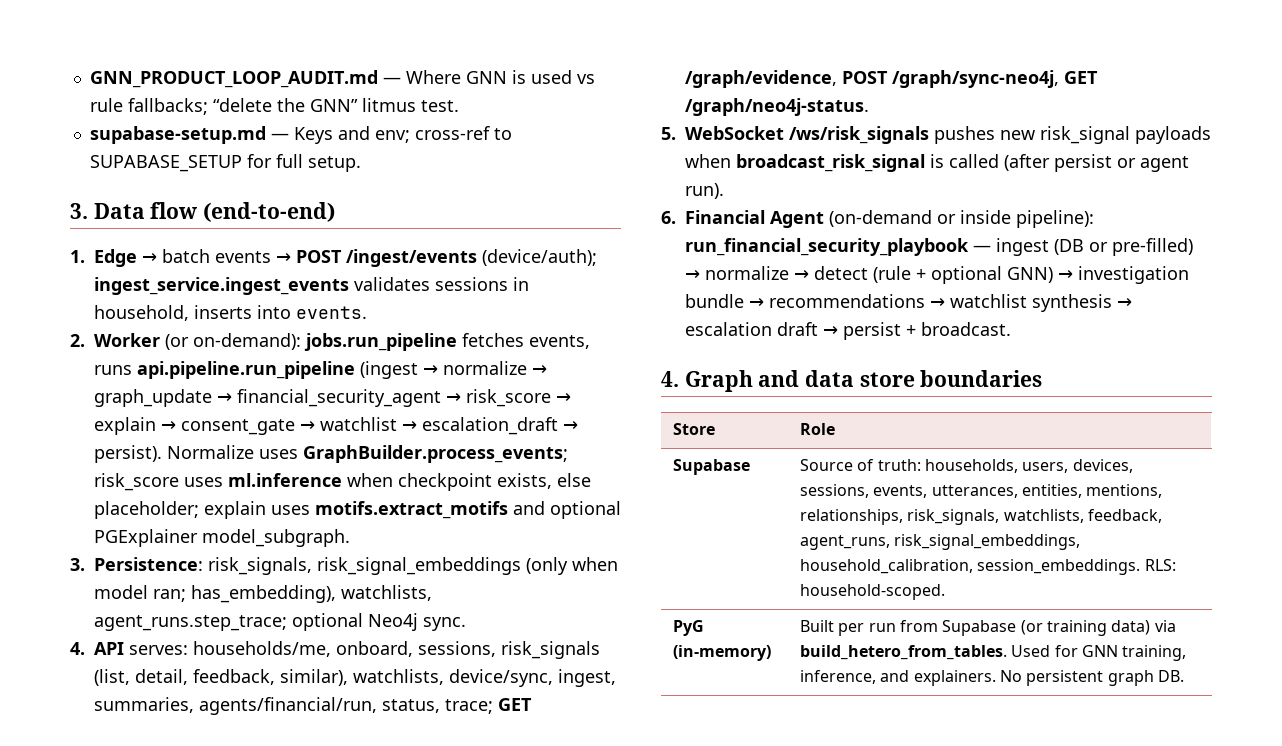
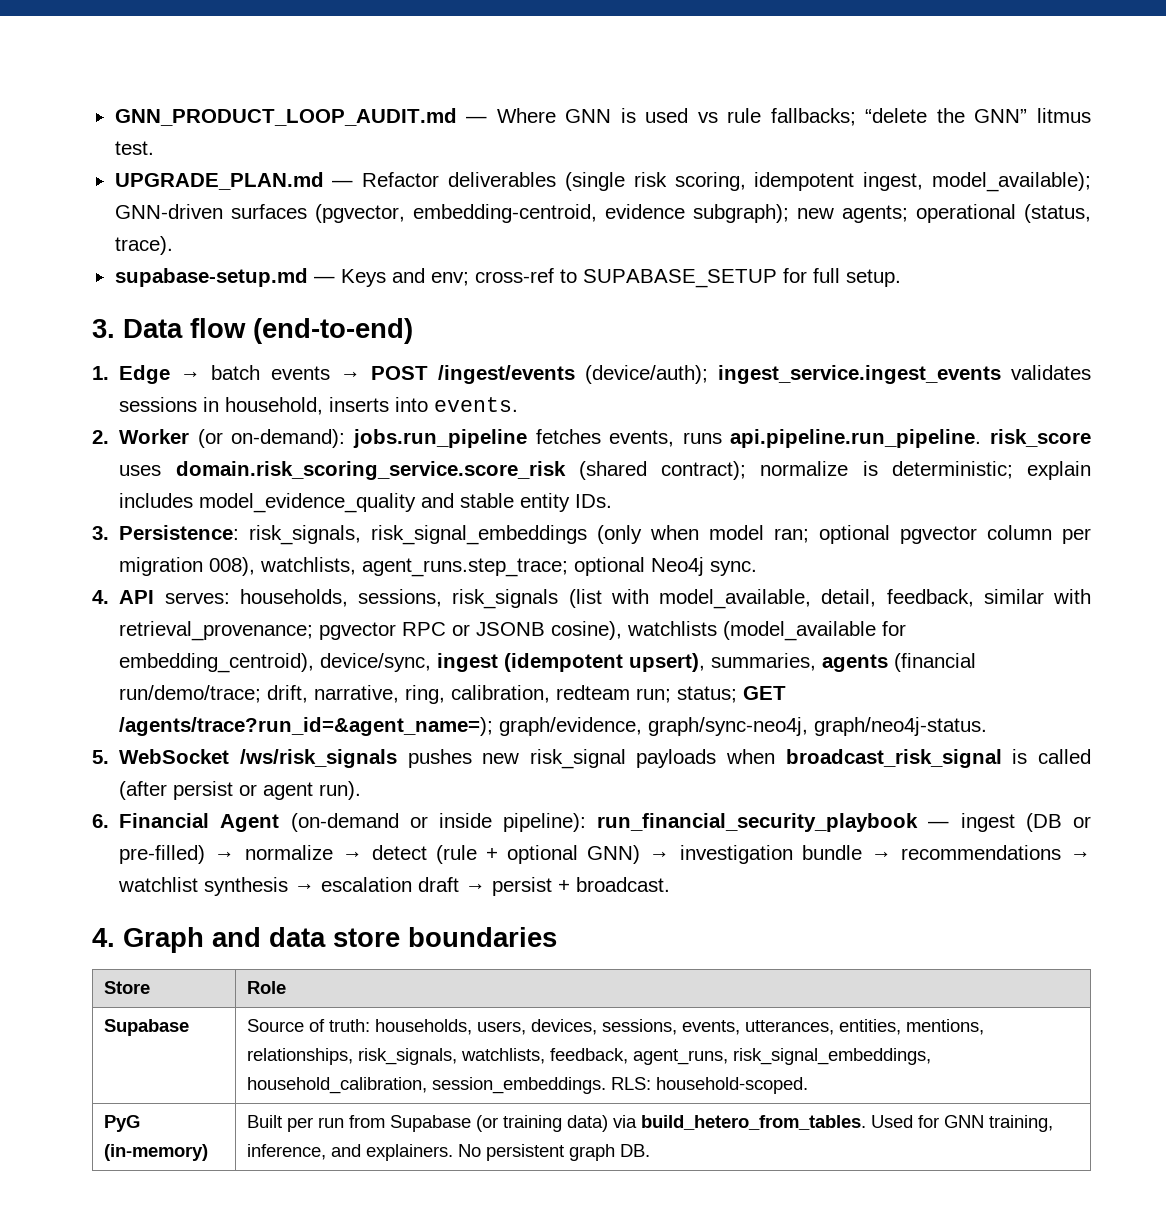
(459, 106) none -> [114,172,1091,192] [114,204,1091,223] [114,236,173,255] // UPGRADE_PLAN.md — Refactor deliverables (single risk scoring, idempotent ingest, model_available); GNN-driven surfaces (pgvector, embedding-centroid, evidence subgraph); new agents; operational (status, trace).
[137,361,547,379] [94,389,571,407] [94,417,578,435] [94,445,568,463] [94,473,591,491] [94,501,621,519] [94,529,350,547] api.pipeline.run_pipeline (ingest → normalize → graph_update → financial_security_agent → risk_score → explain → consent_gate → watchlist → escalation_draft → persist). Normalize uses GraphBuilder.process_events; risk_score uses ml.inference when checkpoint exists, else placeholder; explain uses motifs.extract_motifs and optional PGExplainer model_subgraph. -> [730,429,1091,448] [119,461,1091,480] [119,493,613,513] api.pipeline.run_pipeline. risk_score uses domain.risk_scoring_service.score_risk (shared contract); normalize is deterministic; explain includes model_evidence_quality and stable entity IDs.
[191,585,336,603] has_embedding), -> [819,525,1092,544] [119,557,256,576] optional pgvector column per migration 008),
[193,641,600,659] [94,669,616,687] [94,697,532,715] [685,70,1098,88] [685,98,869,116] households/me, onboard, sessions, risk_signals (list, detail, feedback, similar), watchlists, device/sync, ingest, summaries, agents/financial/run, status, trace; GET /graph/evidence, POST /graph/sync-neo4j, GET /graph/neo4j-status. -> [239,589,1091,609] [119,621,907,641] [119,653,977,673] [119,685,787,704] [119,717,988,736] households, sessions, risk_signals (list with model_available, detail, feedback, similar with retrieval_provenance; pgvector RPC or JSONB cosine), watchlists (model_available for embedding_centroid), device/sync, ingest (idempotent upsert), summaries, agents (financial run/demo/trace; drift, narrative, ring, calibration, redteam run; status; GET /agents/trace?run_id=&agent_name=); graph/evidence, graph/sync-neo4j, graph/neo4j-status.

